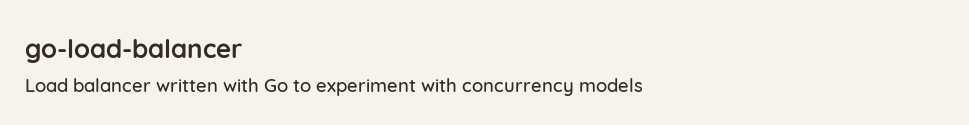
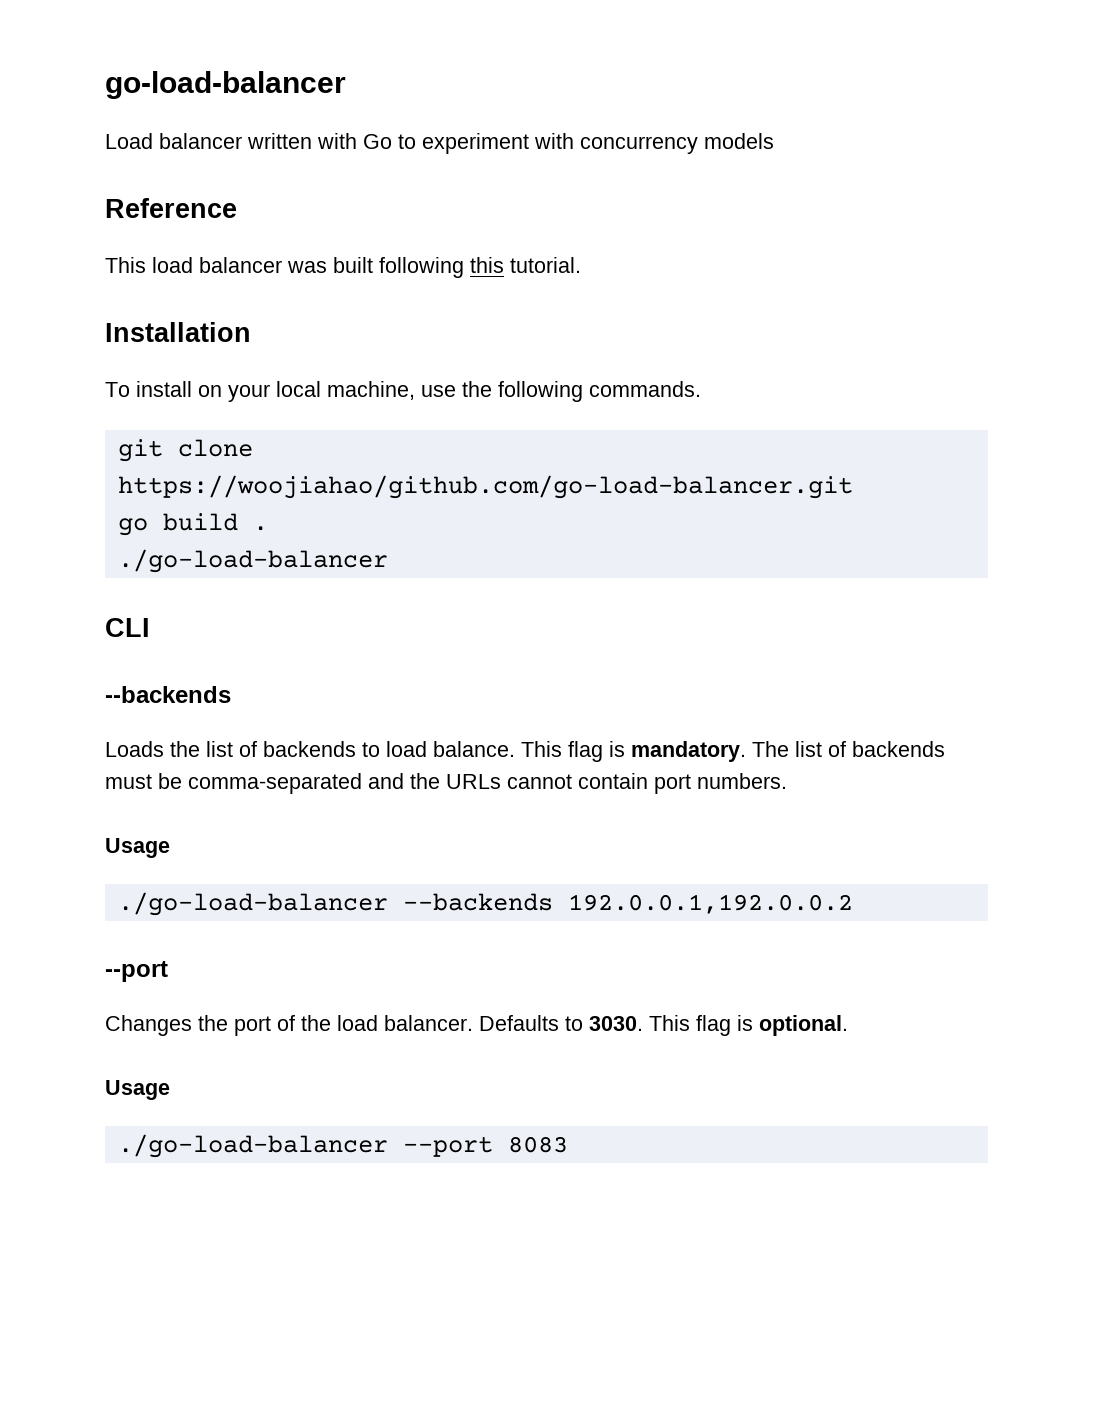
(643, 85) none -> [105,198,237,218] [105,257,581,278] [105,322,251,342] [105,381,701,402] [117,439,253,462] [117,475,853,499] [117,513,268,536] [117,549,388,573] [105,618,150,637] [105,686,231,703] [105,741,945,762] [105,773,787,794] [105,838,170,858] [117,892,853,916] [105,961,168,982] [105,1015,848,1036] [105,1080,170,1100] [117,1134,568,1158] // Reference // This load balancer was built following this tutorial. // Installation // To install on your local machine, use the following commands. // git clone https://woojiahao/github.com/go-load-balancer.git // go build . // ./go-load-balancer // CLI // --backends // Loads the list of backends to load balance. This flag is mandatory. The list of backends must be comma-separated and the URLs cannot contain port numbers. // Usage // ./go-load-balancer --backends 192.0.0.1,192.0.0.2 // --port // Changes the port of the load balancer. Defaults to 3030. This flag is optional. // Usage // ./go-load-balancer --port 8083

